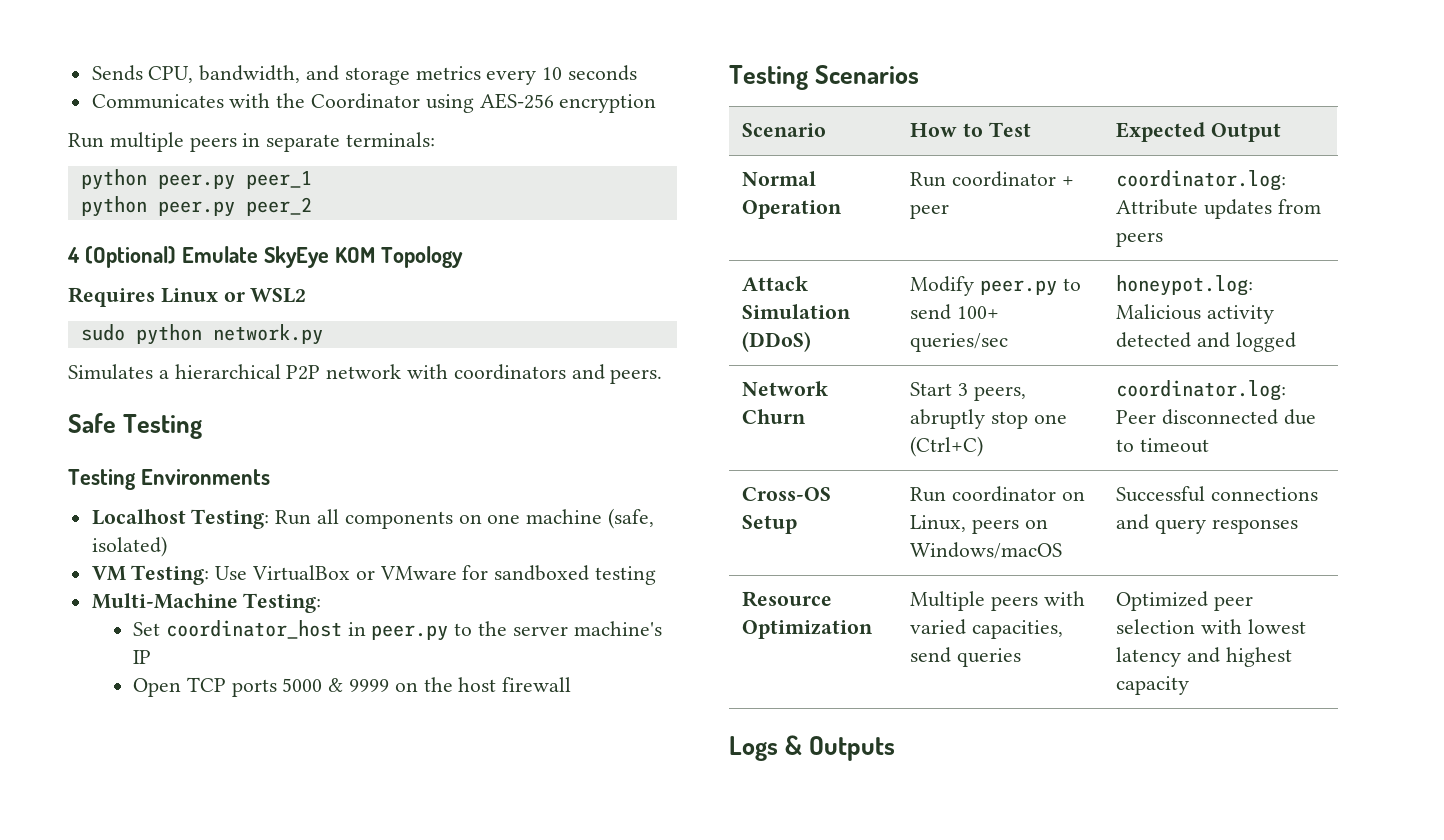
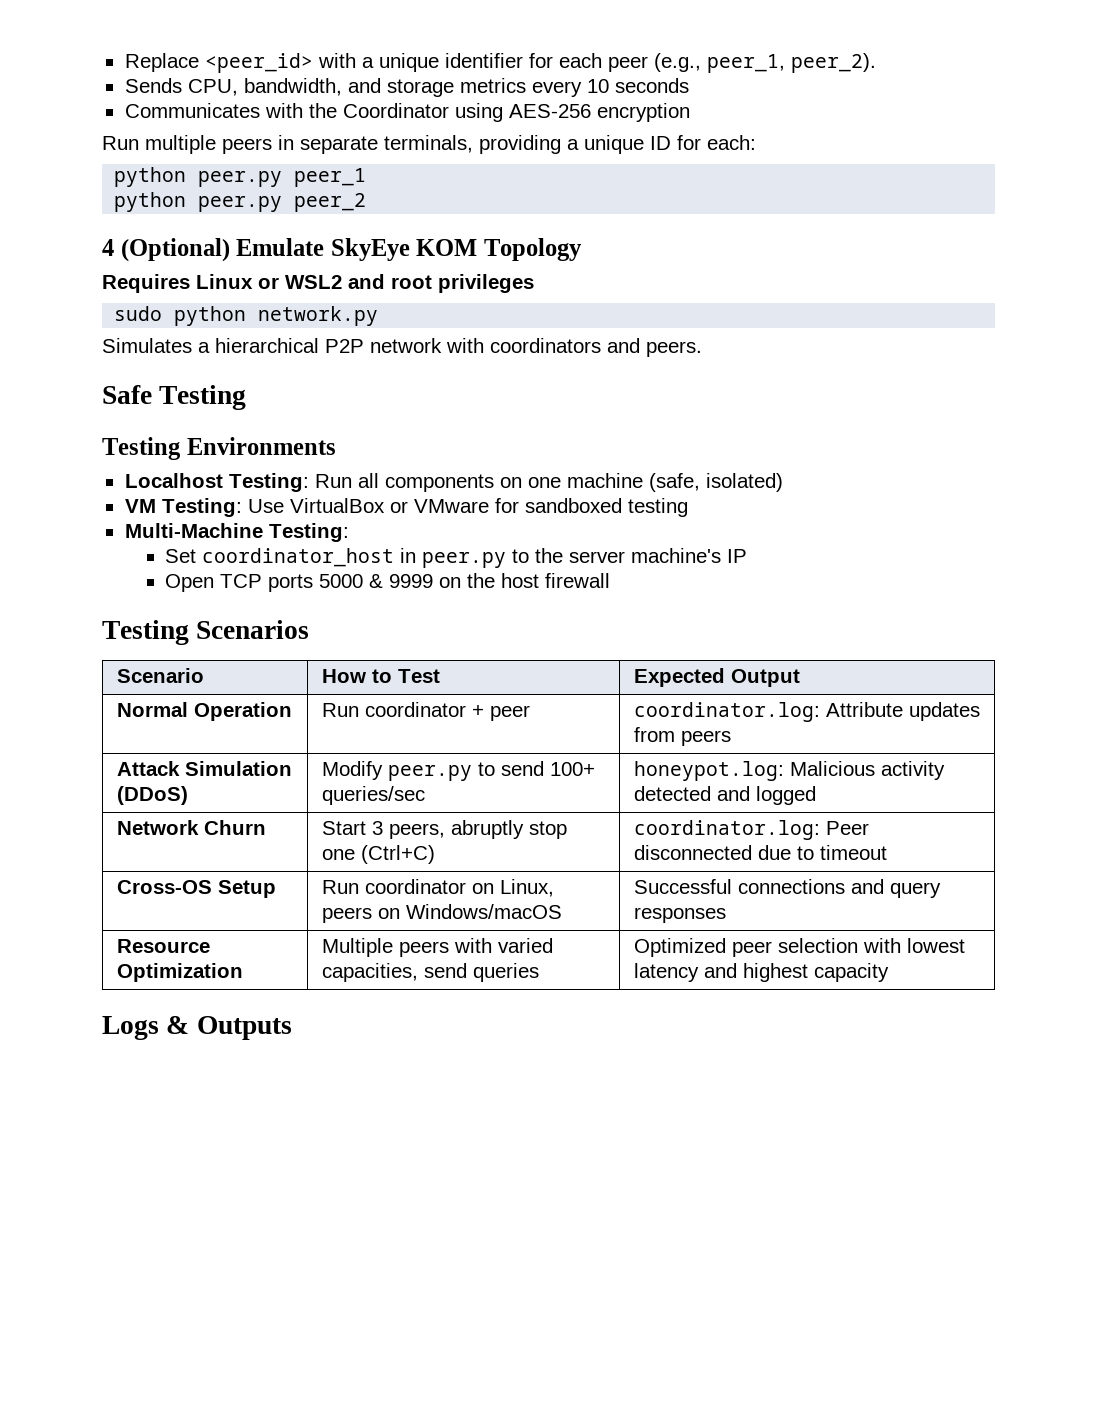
(91, 73) none -> [124,53,876,73] Replace <peer_id> with a unique identifier for each peer (e.g., peer_1, peer_2). //
[346,132,436,147] terminals: -> [384,135,756,154] terminals, providing a unique ID for each:
(307, 295) none -> [348,274,534,293] and root privileges

